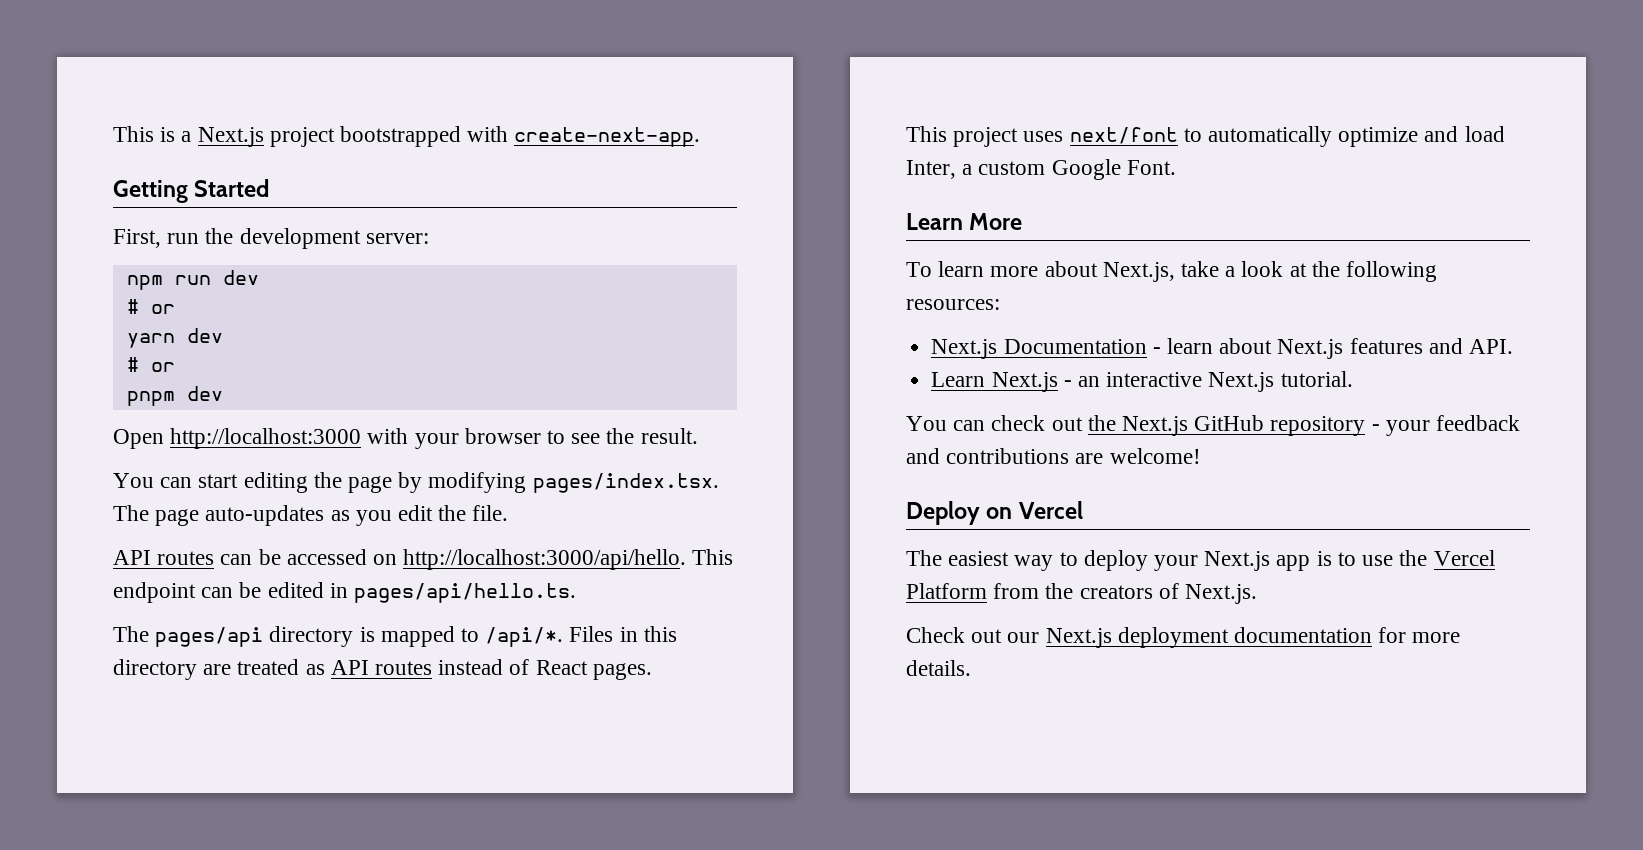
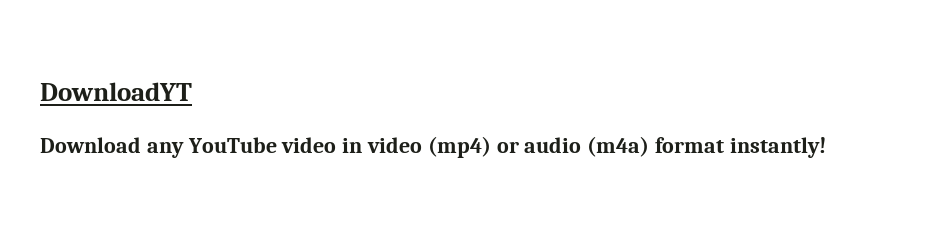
[113,126,701,147] [113,179,270,203] [113,228,429,249] [126,270,259,290] [126,299,175,314] [126,328,223,348] [126,357,175,372] [126,386,223,406] [113,428,698,449] [113,472,719,493] [113,505,509,526] [113,549,734,570] [113,582,577,603] [113,626,677,647] [113,659,652,680] [906,126,1505,147] [906,159,1176,180] [906,213,1023,230] [906,261,1438,282] [906,299,1000,310] [931,338,1513,359] [931,371,1353,392] [906,415,1521,436] [906,448,1201,464] [906,501,1083,525] [906,550,1495,571] [906,583,1258,604] [906,627,1461,648] [906,660,971,676] This is a Next.js project bootstrapped with create-next-app. // Getting Started // First, run the development server: // npm run dev // # or // yarn dev // # or // pnpm dev // Open http://localhost:3000 with your browser to see the result. // You can start editing the page by modifying pages/index.tsx. The page auto-updates as you edit the file. // API routes can be accessed on http://localhost:3000/api/hello. This endpoint can be edited in pages/api/hello.ts. // The pages/api directory is mapped to /api/*. Files in this directory are treated as API routes instead of React pages. // This project uses next/font to automatically optimize and load Inter, a custom Google Font. // Learn More // To learn more about Next.js, take a look at the following resources: // Next.js Documentation - learn about Next.js features and API. // Learn Next.js - an interactive Next.js tutorial. // You can check out the Next.js GitHub repository - your feedback and contributions are welcome! // Deploy on Vercel // The easiest way to deploy your Next.js app is to use the Vercel Platform from the creators of Next.js. // Check out our Next.js deployment documentation for more details. -> [40,82,192,101] [40,136,826,158] DownloadYT // Download any YouTube video in video (mp4) or audio (m4a) format instantly!

